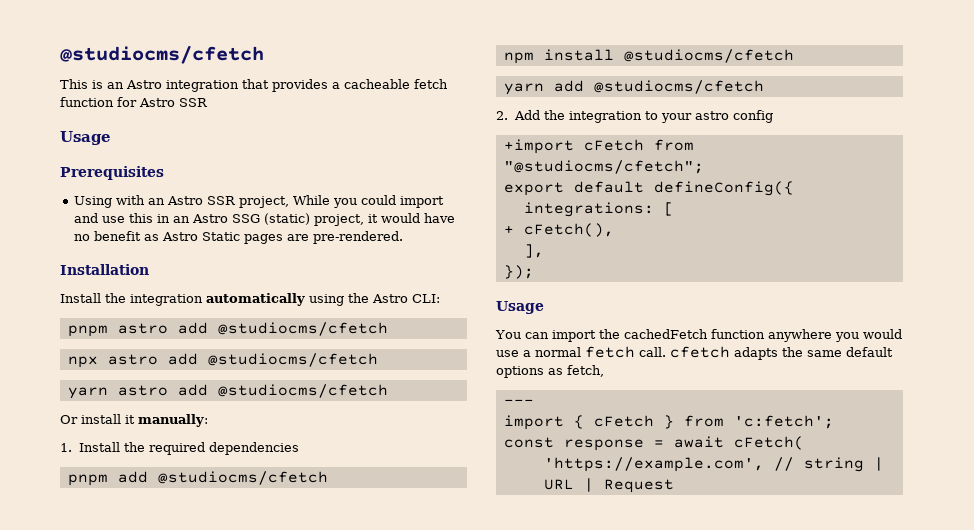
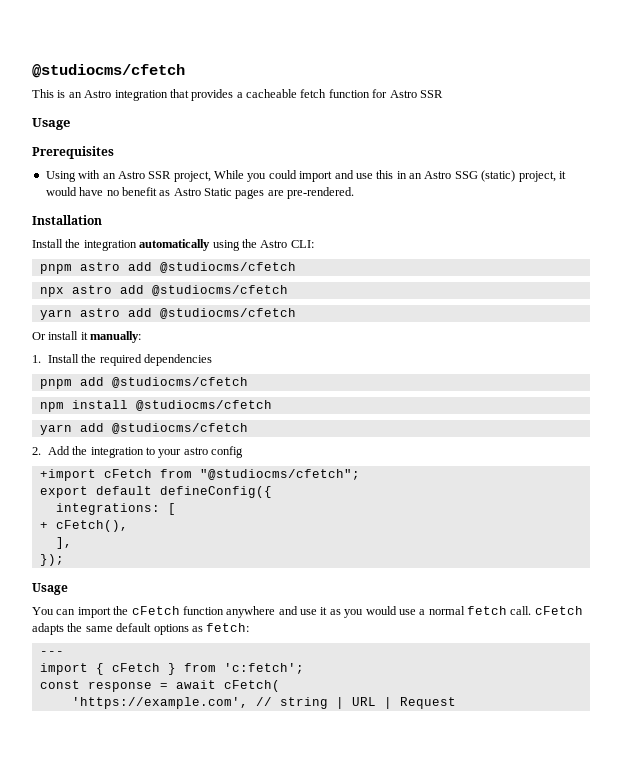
[623,329,708,339] cachedFetch -> [131,606,180,615] cFetch
(832, 335) none -> [278,606,341,615] and use it as
[670,346,730,358] cfetch -> [534,606,583,615] cFetch
[567,365,604,377] fetch, -> [206,623,250,632] fetch:

